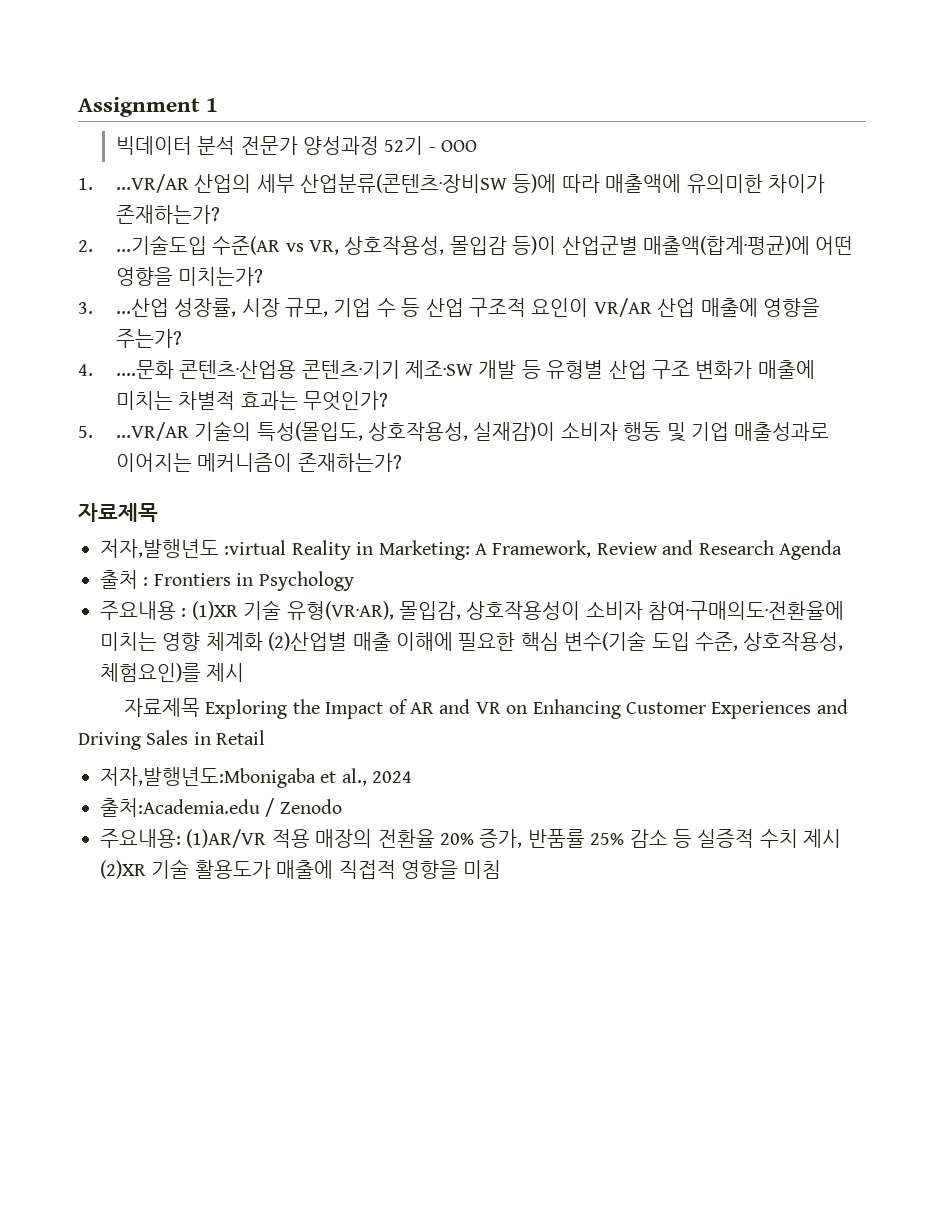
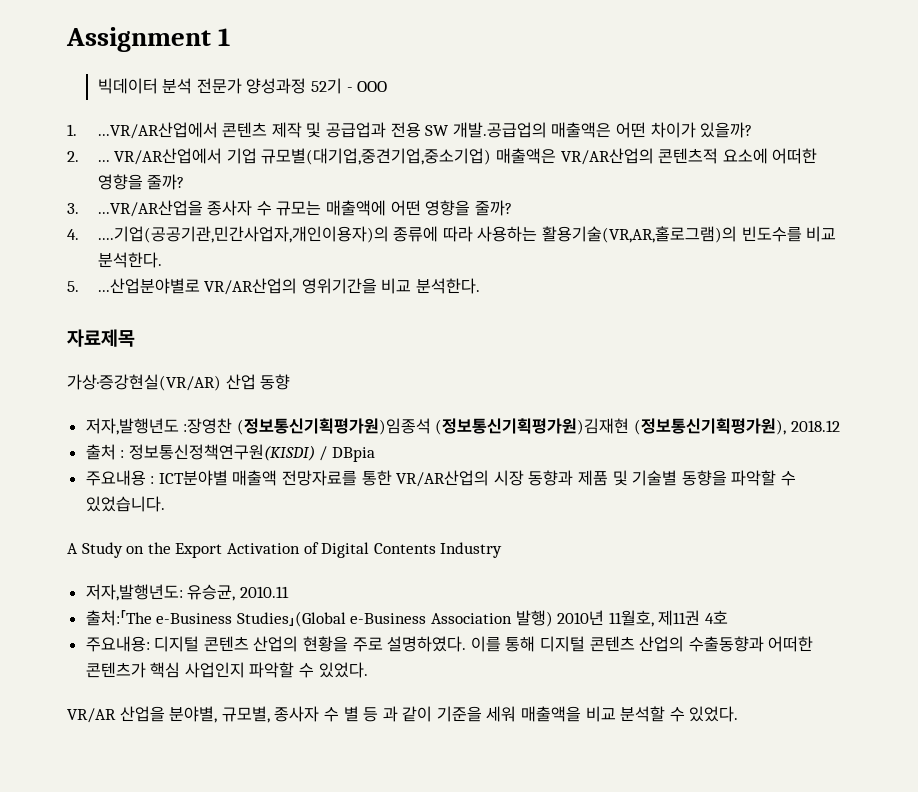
[115,174,825,193] [115,205,220,224] [78,235,854,255] [115,267,264,286] [78,298,820,317] [115,329,182,348] [78,360,815,379] [115,391,388,411] [78,421,830,442] [115,453,402,472] [78,503,158,522] [100,539,842,560] ...VR/AR 산업의 세부 산업분류(콘텐츠·장비SW 등)에 따라 매출액에 유의미한 차이가 존재하는가? // 2. ...기술도입 수준(AR vs VR, 상호작용성, 몰입감 등)이 산업군별 매출액(합계·평균)에 어떤 영향을 미치는가? // 3. ...산업 성장률, 시장 규모, 기업 수 등 산업 구조적 요인이 VR/AR 산업 매출에 영향을 주는가? // 4. ....문화 콘텐츠·산업용 콘텐츠·기기 제조·SW 개발 등 유형별 산업 구조 변화가 매출에 미치는 차별적 효과는 무엇인가? // 5. ...VR/AR 기술의 특성(몰입도, 상호작용성, 실재감)이 소비자 행동 및 기업 매출성과로 이어지는 메커니즘이 존재하는가? // 자료제목 // 저자,발행년도 :virtual Reality in Marketing: A Framework, Review and Research Agenda -> [97,122,753,139] [67,148,818,165] [97,174,185,190] [67,200,512,217] [67,226,837,243] [97,252,162,268] [67,278,480,295] [67,329,135,347] [67,374,291,391] [85,418,840,435] ...VR/AR산업에서 콘텐츠 제작 및 공급업과 전용 SW 개발.공급업의 매출액은 어떤 차이가 있을까? // 2. ... VR/AR산업에서 기업 규모별(대기업,중견기업,중소기업) 매출액은 VR/AR산업의 콘텐츠적 요소에 어떠한 영향을 줄까? // 3. ...VR/AR산업을 종사자 수 규모는 매출액에 어떤 영향을 줄까? // 4. ....기업(공공기관,민간사업자,개인이용자)의 종류에 따라 사용하는 활용기술(VR,AR,홀로그램)의 빈도수를 비교 분석한다. // 5. ...산업분야별로 VR/AR산업의 영위기간을 비교 분석한다. // 자료제목 // 가상·증강현실(VR/AR) 산업 동향 // 저자,발행년도 :장영찬 (정보통신기획평가원)임종석 (정보통신기획평가원)김재현 (정보통신기획평가원), 2018.12
[153,571,354,591] Frontiers in Psychology -> [128,444,376,462] 정보통신정책연구원(KISDI) / DBpia
[191,600,845,620] [100,631,844,651] [100,663,245,682] [124,698,848,719] [78,730,266,750] [100,767,413,788] [100,798,342,817] [100,829,842,848] [100,859,502,879] (1)XR 기술 유형(VR·AR), 몰입감, 상호작용성이 소비자 참여·구매의도·전환율에 미치는 영향 체계화 (2)산업별 매출 이해에 필요한 핵심 변수(기술 도입 수준, 상호작용성, 체험요인)를 제시 // 자료제목 Exploring the Impact of AR and VR on Enhancing Customer Experiences and Driving Sales in Retail // 저자,발행년도:Mbonigaba et al., 2024 // 출처:Academia.edu / Zenodo // 주요내용: (1)AR/VR 적용 매장의 전환율 20% 증가, 반품률 25% 감소 등 실증적 수치 제시 (2)XR 기술 활용도가 매출에 직접적 영향을 미침 -> [158,470,796,487] [85,496,165,512] [67,542,503,558] [85,584,289,601] [85,610,729,627] [85,636,814,652] [85,662,368,678] [67,706,739,723] ICT분야별 매출액 전망자료를 통한 VR/AR산업의 시장 동향과 제품 및 기술별 동향을 파악할 수 있었습니다. // A Study on the Export Activation of Digital Contents Industry // 저자,발행년도: 유승균, 2010.11 // 출처:「The e-Business Studies」(Global e-Business Association 발행) 2010년 11월호, 제11권 4호 // 주요내용: 디지털 콘텐츠 산업의 현황을 주로 설명하였다. 이를 통해 디지털 콘텐츠 산업의 수출동향과 어떠한 콘텐츠가 핵심 사업인지 파악할 수 있었다. // VR/AR 산업을 분야별, 규모별, 종사자 수 별 등 과 같이 기준을 세워 매출액을 비교 분석할 수 있었다.

